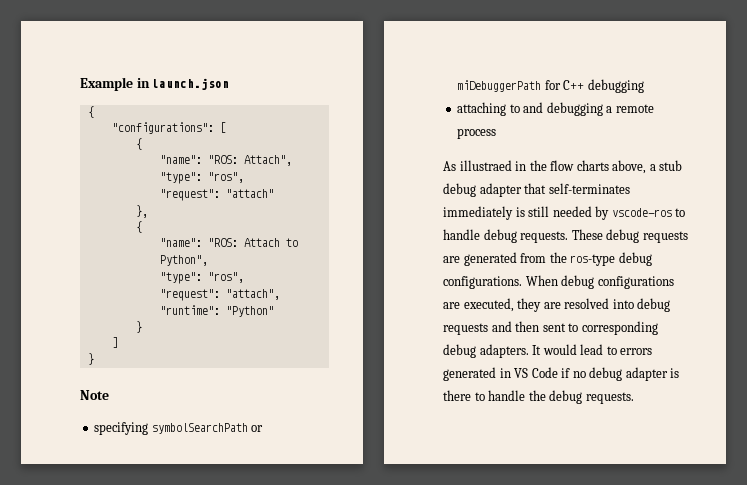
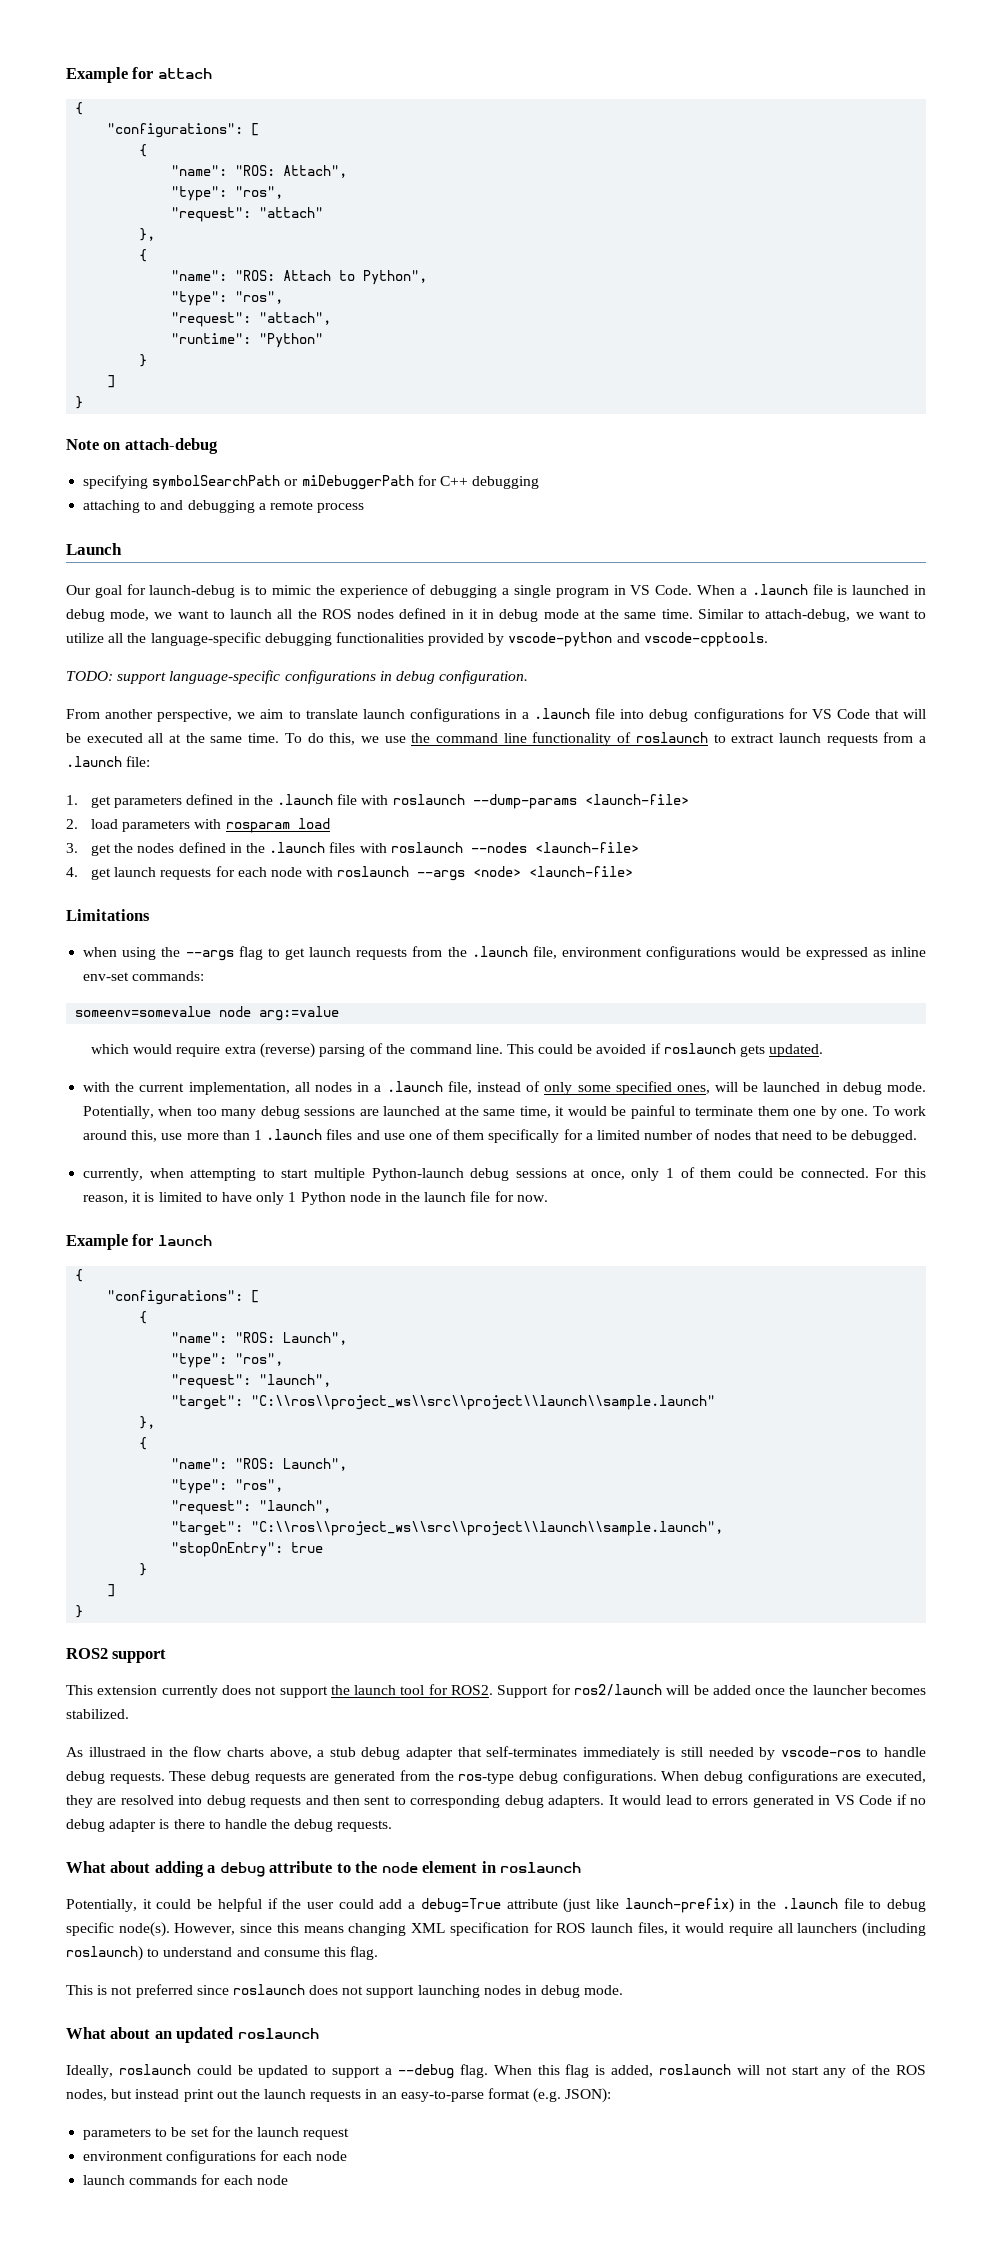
[80,77,230,91] Example in launch.json -> [66,67,212,83] Example for attach
(109, 395) none -> [103,438,218,454] on attach-debug
(497, 133) none -> [66,543,122,555] [66,584,927,598] [66,608,927,622] [66,632,768,647] [66,670,529,684] [66,708,927,722] [66,732,926,746] [66,756,151,767] [66,794,689,809] [66,818,330,833] [66,842,639,856] [66,866,634,881] [66,909,150,921] [83,946,927,961] [83,971,205,981] [75,1006,340,1021] [91,1043,824,1058] [83,1081,926,1095] [83,1105,927,1119] [83,1129,918,1143] [83,1167,927,1181] [83,1191,548,1205] [66,1234,212,1250] [75,1269,84,1282] [107,1290,260,1305] [139,1311,148,1324] [171,1332,348,1345] [171,1353,284,1368] [171,1374,332,1389] [171,1395,716,1410] [139,1416,156,1429] [139,1437,148,1450] [171,1458,348,1471] [171,1479,284,1494] [171,1500,332,1515] [171,1521,724,1536] [171,1542,324,1557] [139,1563,148,1576] [107,1584,116,1597] [75,1605,84,1618] [66,1648,167,1663] [66,1684,926,1698] [66,1709,129,1719] // Launch // Our goal for launch-debug is to mimic the experience of debugging a single program in VS Code. When a .launch file is launched in debug mode, we want to launch all the ROS nodes defined in it in debug mode at the same time. Similar to attach-debug, we want to utilize all the language-specific debugging functionalities provided by vscode-python and vscode-cpptools. // TODO: support language-specific configurations in debug configuration. // From another perspective, we aim to translate launch configurations in a .launch file into debug configurations for VS Code that will be executed all at the same time. To do this, we use the command line functionality of roslaunch to extract launch requests from a .launch file: // 1. get parameters defined in the .launch file with roslaunch --dump-params <launch-file> // 2. load parameters with rosparam load // 3. get the nodes defined in the .launch files with roslaunch --nodes <launch-file> // 4. get launch requests for each node with roslaunch --args <node> <launch-file> // Limitations // when using the --args flag to get launch requests from the .launch file, environment configurations would be expressed as inline env-set commands: // someenv=somevalue node arg:=value // which would require extra (reverse) parsing of the command line. This could be avoided if roslaunch gets updated. // with the current implementation, all nodes in a .launch file, instead of only some specified ones, will be launched in debug mode. Potentially, when too many debug sessions are launched at the same time, it would be painful to terminate them one by one. To work around this, use more than 1 .launch files and use one of them specifically for a limited number of nodes that need to be debugged. // currently, when attempting to start multiple Python-launch debug sessions at once, only 1 of them could be connected. For this reason, it is limited to have only 1 Python node in the launch file for now. // Example for launch // { // "configurations": [ // { // "name": "ROS: Launch", // "type": "ros", // "request": "launch", // "target": "C:\\ros\\project_ws\\src\\project\\launch\\sample.launch" // }, // { // "name": "ROS: Launch", // "type": "ros", // "request": "launch", // "target": "C:\\ros\\project_ws\\src\\project\\launch\\sample.launch", // "stopOnEntry": true // } // ] // } // ROS2 support // This extension currently does not support the launch tool for ROS2. Support for ros2/launch will be added once the launcher becomes stabilized.
(634, 398) none -> [66,1861,582,1877] [66,1898,926,1913] [66,1922,926,1937] [66,1946,379,1961] [66,1984,624,1998] [66,2027,319,2043] [66,2064,927,2079] [66,2088,612,2103] [83,2126,350,2140] [83,2150,347,2164] [83,2174,288,2185] // What about adding a debug attribute to the node element in roslaunch // Potentially, it could be helpful if the user could add a debug=True attribute (just like launch-prefix) in the .launch file to debug specific node(s). However, since this means changing XML specification for ROS launch files, it would require all launchers (including roslaunch) to understand and consume this flag. // This is not preferred since roslaunch does not support launching nodes in debug mode. // What about an updated roslaunch // Ideally, roslaunch could be updated to support a --debug flag. When this flag is added, roslaunch will not start any of the ROS nodes, but instead print out the launch requests in an easy-to-parse format (e.g. JSON): // parameters to be set for the launch request // environment configurations for each node // launch commands for each node

